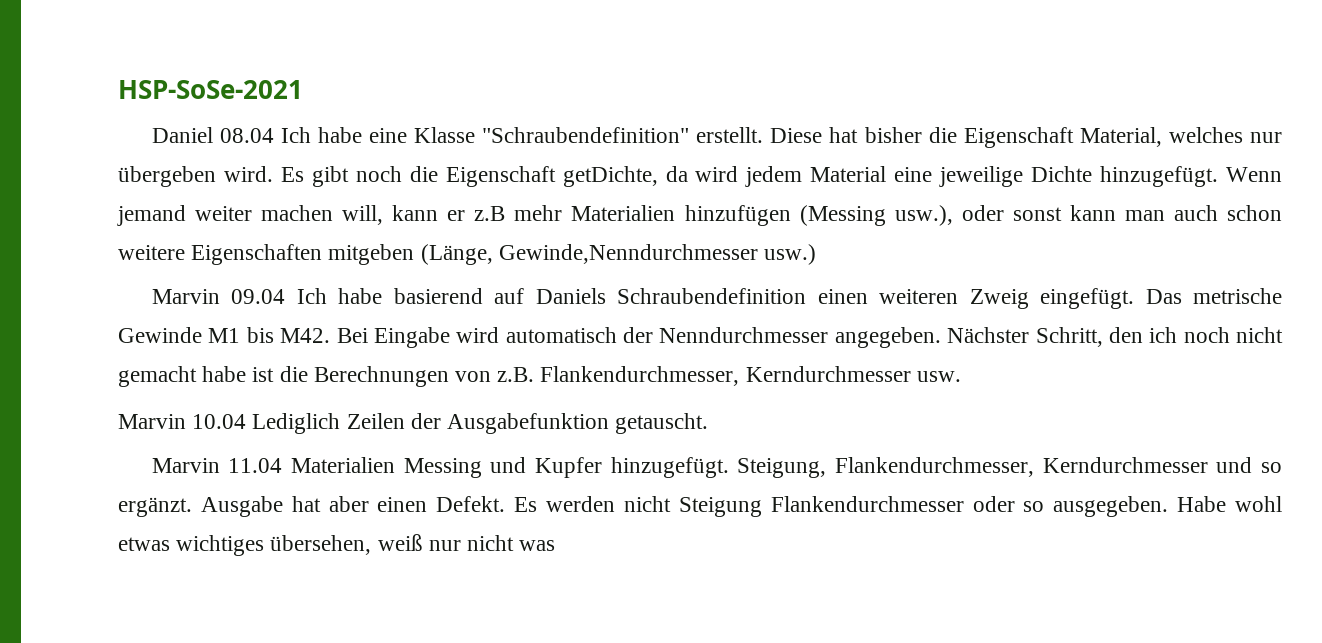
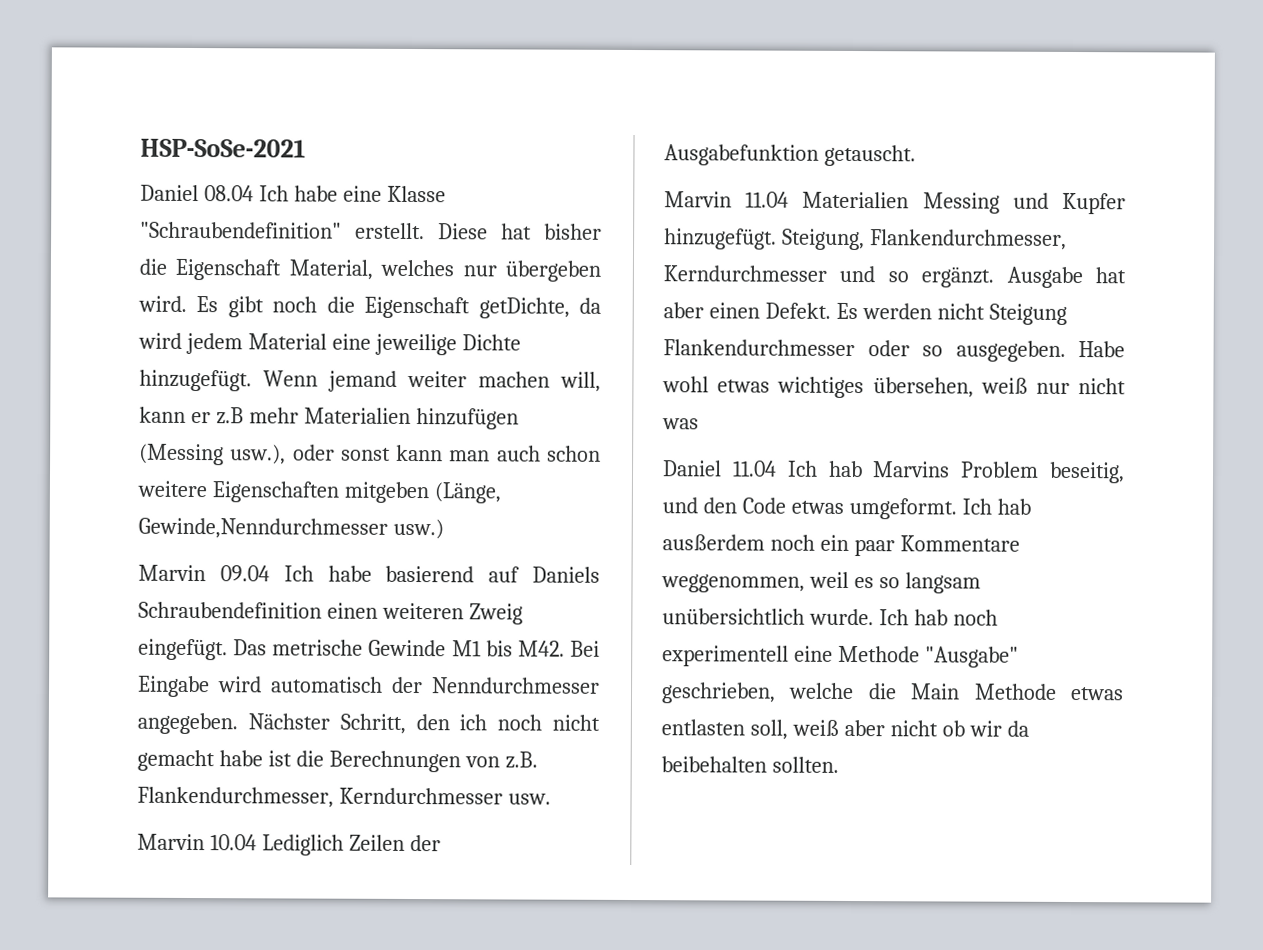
(556, 545) none -> [662,460,1125,484] [662,497,1031,520] [662,534,1020,557] [661,571,981,594] [662,608,998,626] [662,645,1019,668] [661,682,1124,704] [661,719,1029,740] [661,756,839,773] // Daniel 11.04 Ich hab Marvins Problem beseitig, und den Code etwas umgeformt. Ich hab ausßerdem noch ein paar Kommentare weggenommen, weil es so langsam unübersichtlich wurde. Ich hab noch experimentell eine Methode "Ausgabe" geschrieben, welche die Main Methode etwas entlasten soll, weiß aber nicht ob wir da beibehalten sollten.

